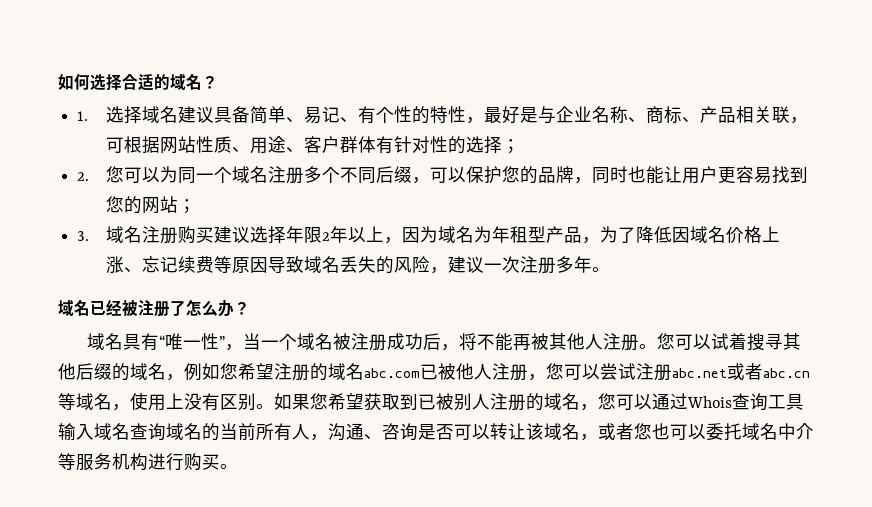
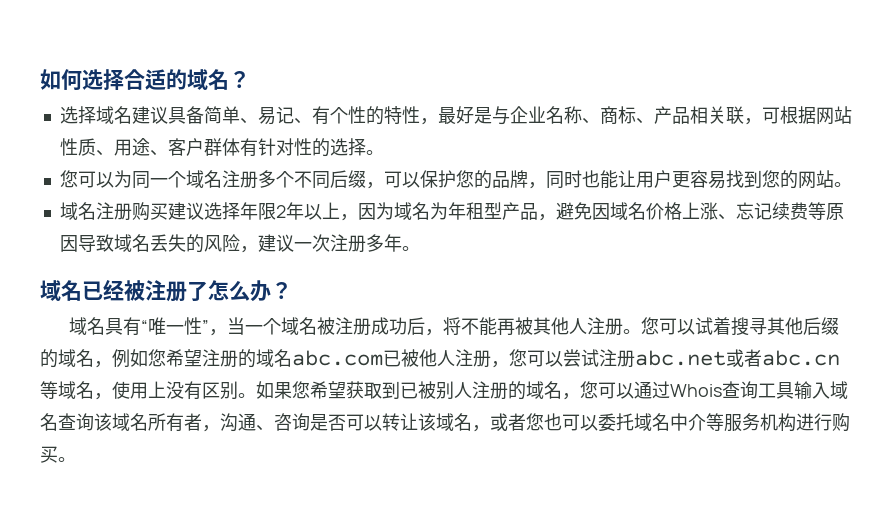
[77,111,89,121] 1. -> (250, 79) none
[502,139,521,154] [77,172,90,181] ； // 2. -> [365,150,384,155] 。 //
[178,199,197,214] [77,231,90,241] ； // 3. -> [833,182,852,187] 。 //
[600,226,673,243] 为了降低 -> [555,202,592,220] 避免
[166,423,310,441] 域名的当前所有人 -> [94,413,202,432] 该域名所有者

